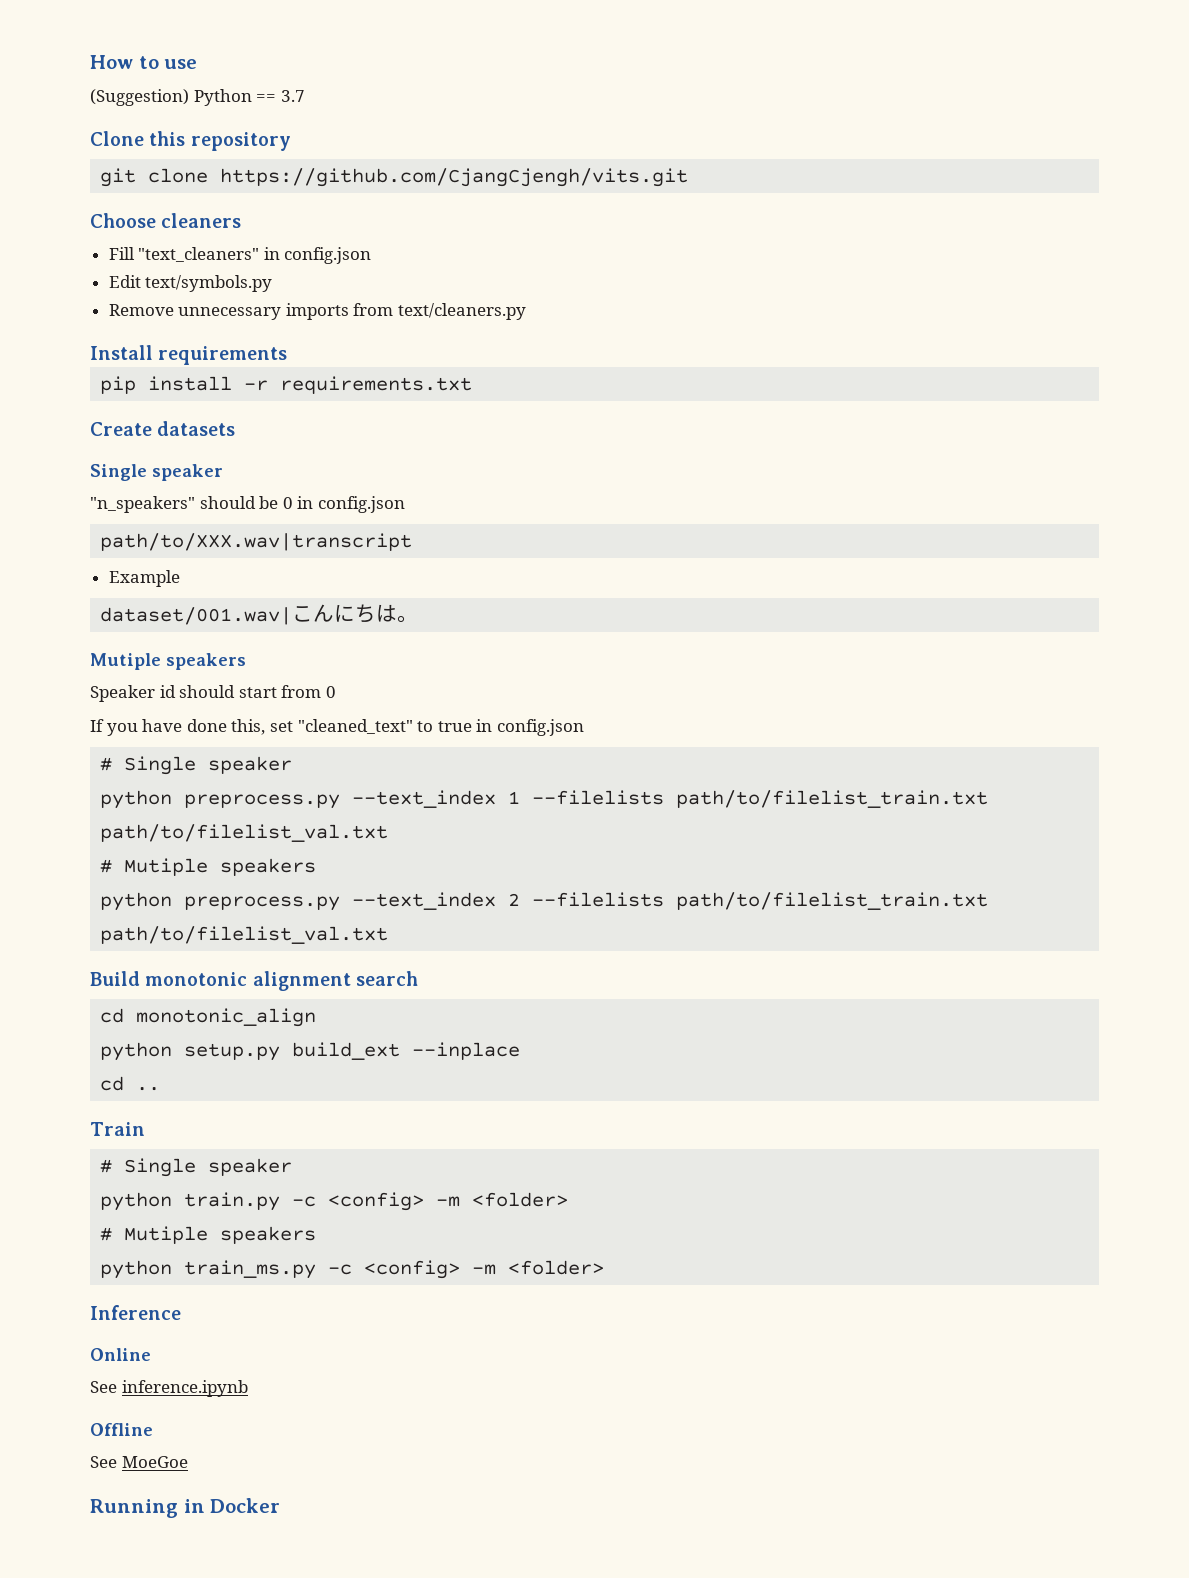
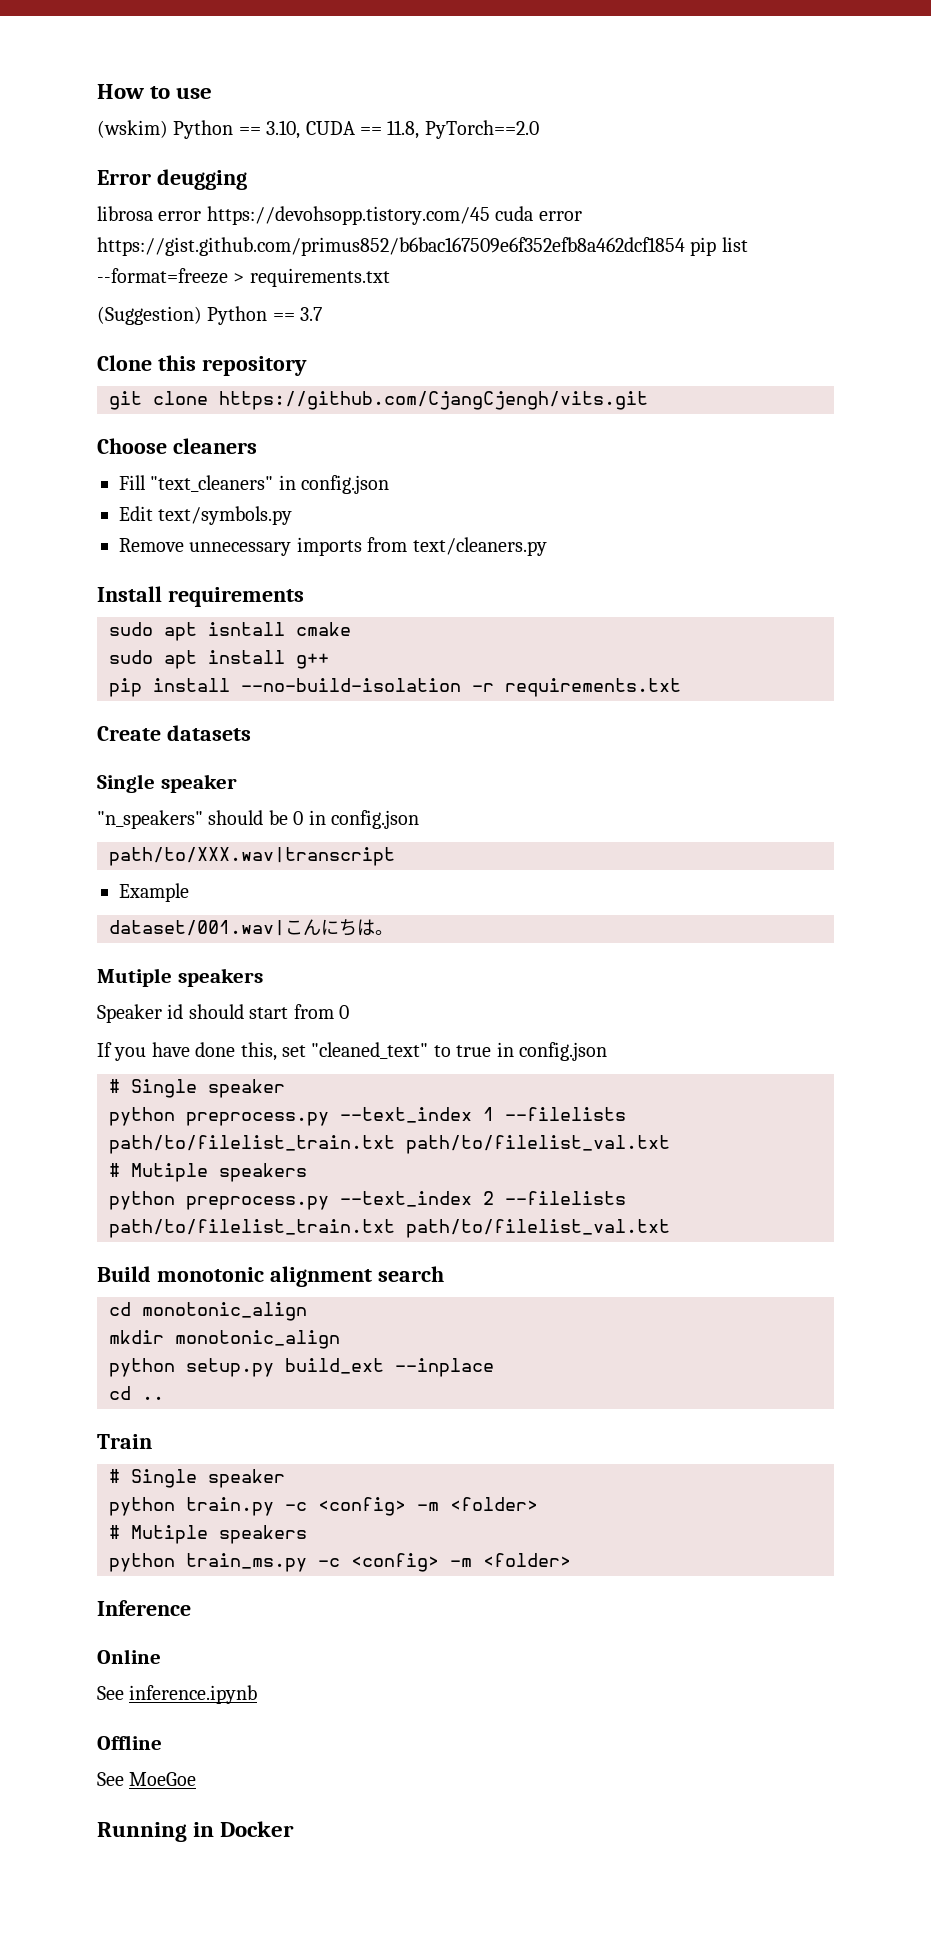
(198, 64) none -> [97,120,539,139] [97,169,247,190] [97,206,582,225] [97,237,748,256] [97,268,390,287] // (wskim) Python == 3.10, CUDA == 11.8, PyTorch==2.0 // Error deugging // librosa error https://devohsopp.tistory.com/45 cuda error https://gist.github.com/primus852/b6bac167509e6f352efb8a462dcf1854 pip list --format=freeze > requirements.txt
(288, 355) none -> [109,622,351,641] [109,650,329,669] // sudo apt isntall cmake // sudo apt install g++
(233, 383) none -> [241,678,461,692] --no-build-isolation
(317, 1017) none -> [109,1330,340,1349] // mkdir monotonic_align

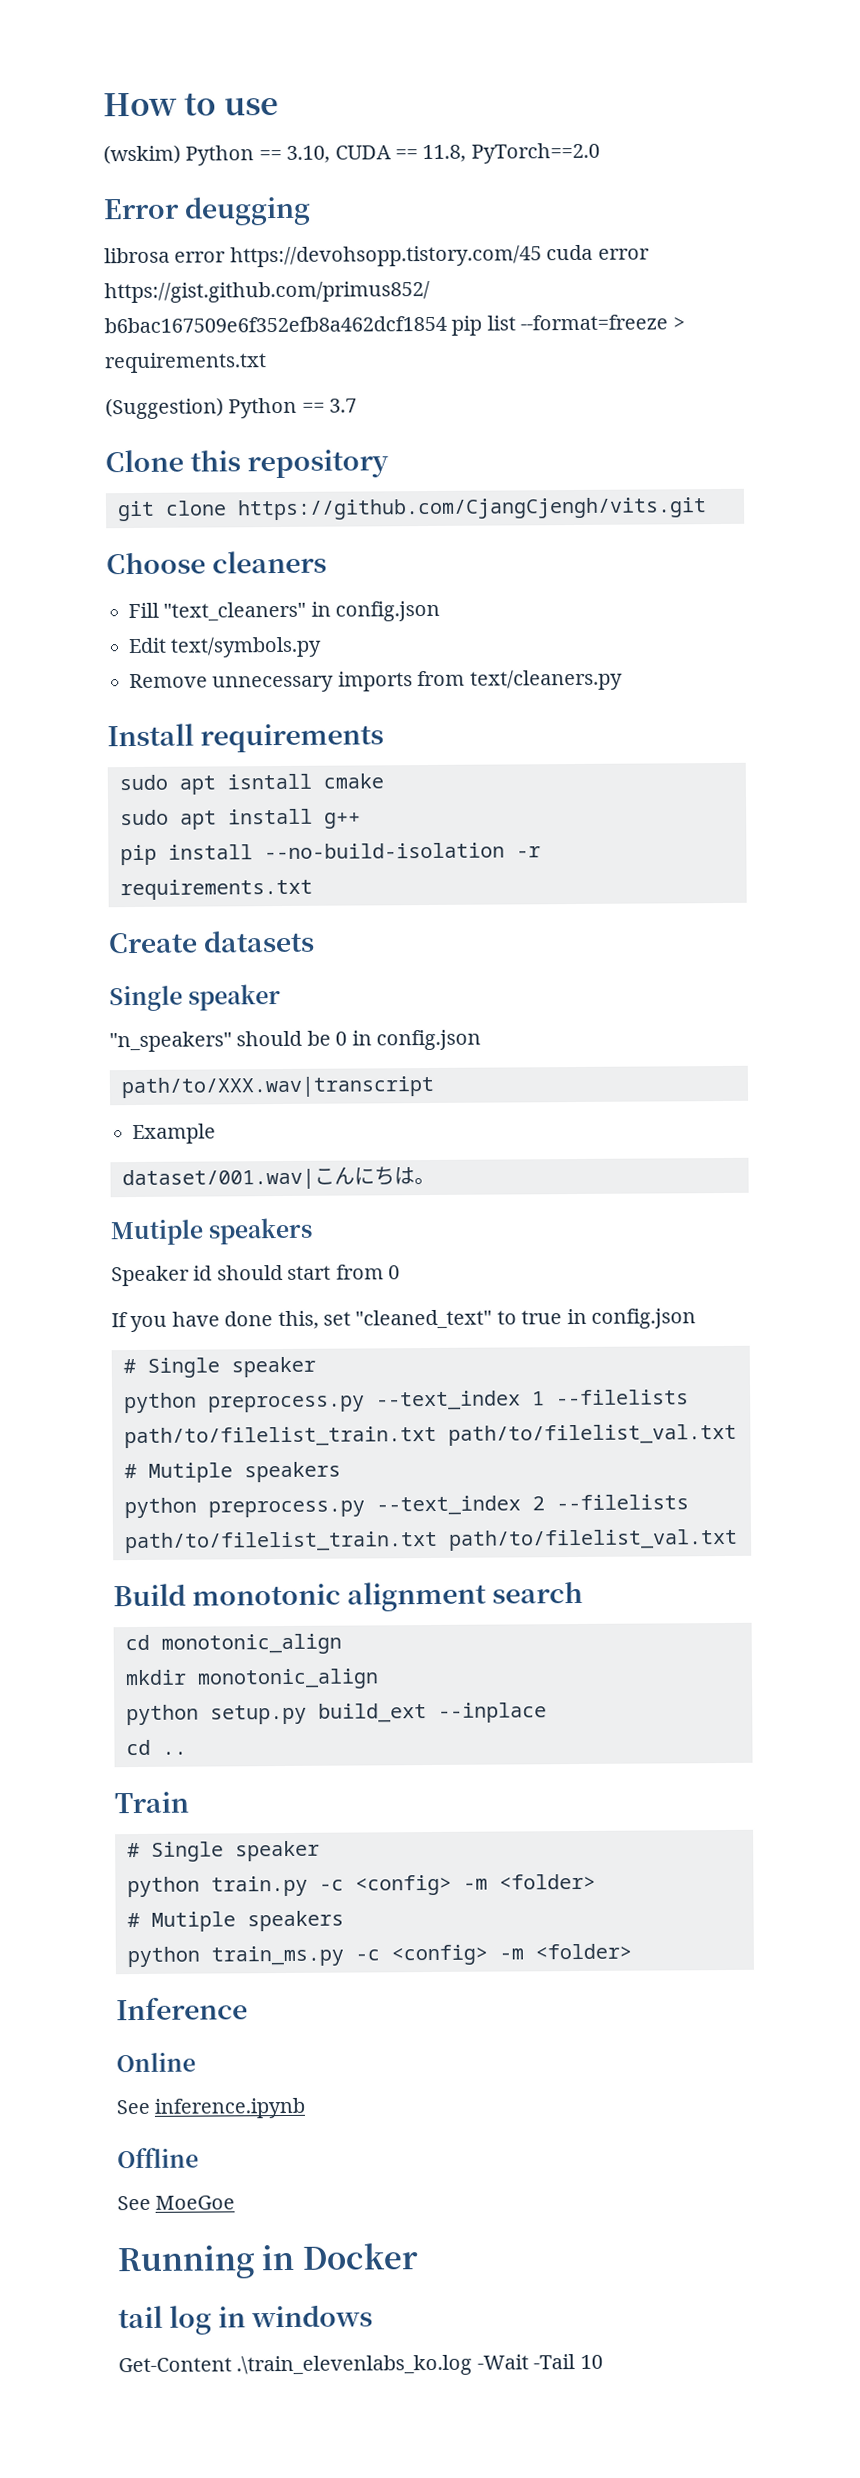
(295, 1829) none -> [118,2304,374,2335] [118,2354,603,2377] // tail log in windows // Get-Content .\train_elevenlabs_ko.log -Wait -Tail 10

